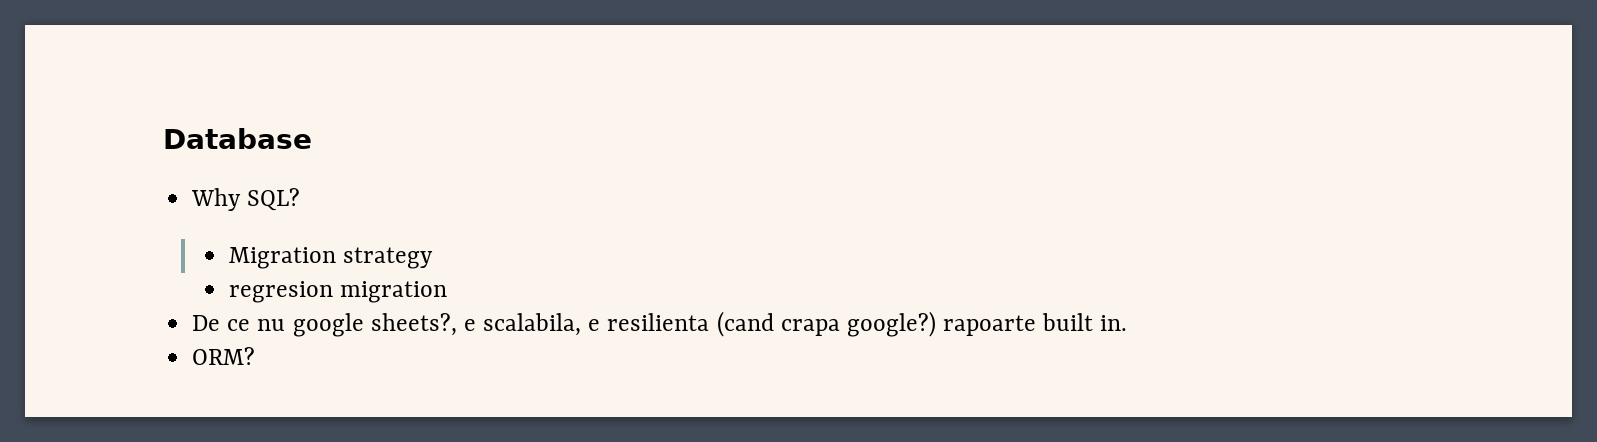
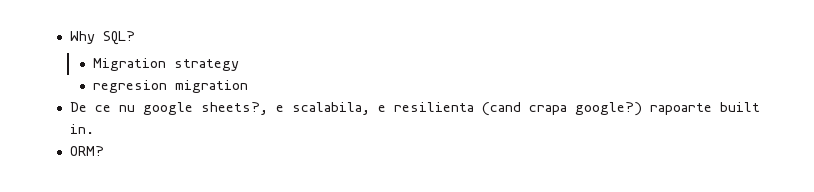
[163,128,312,149] Database // -> (69, 37) none

